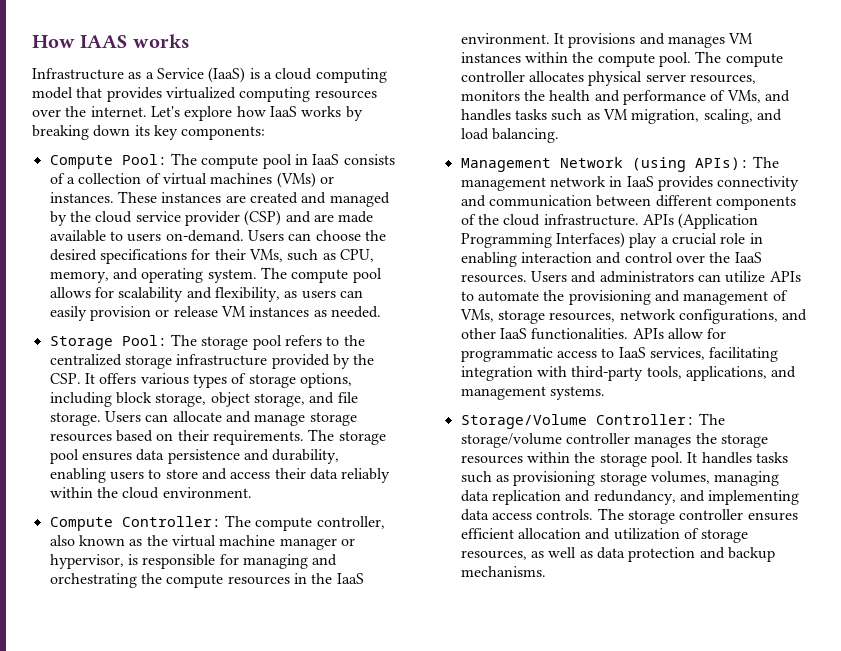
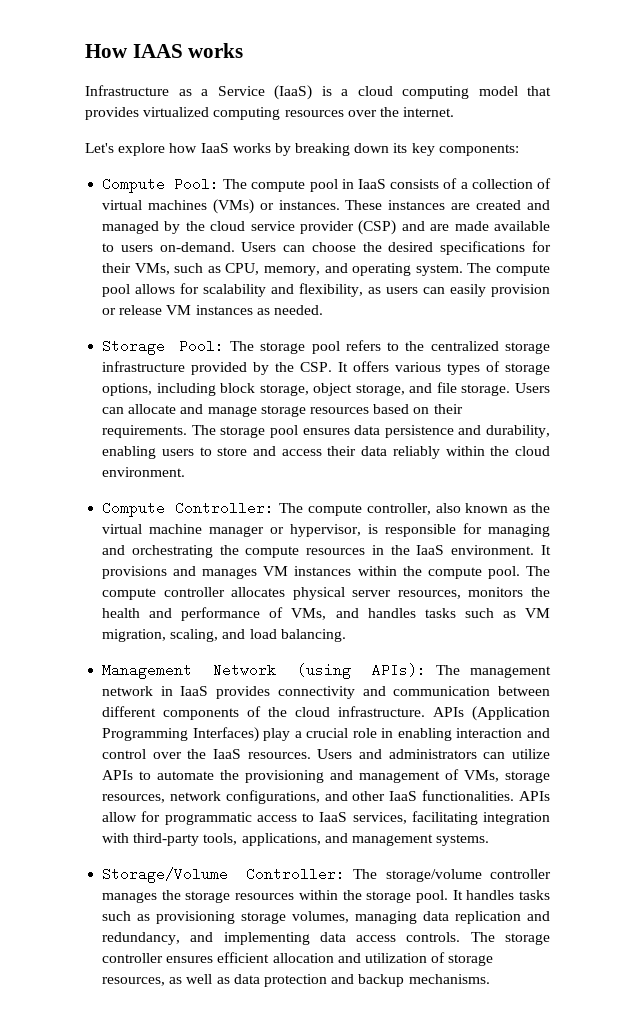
(147, 111) none -> (455, 112) //

